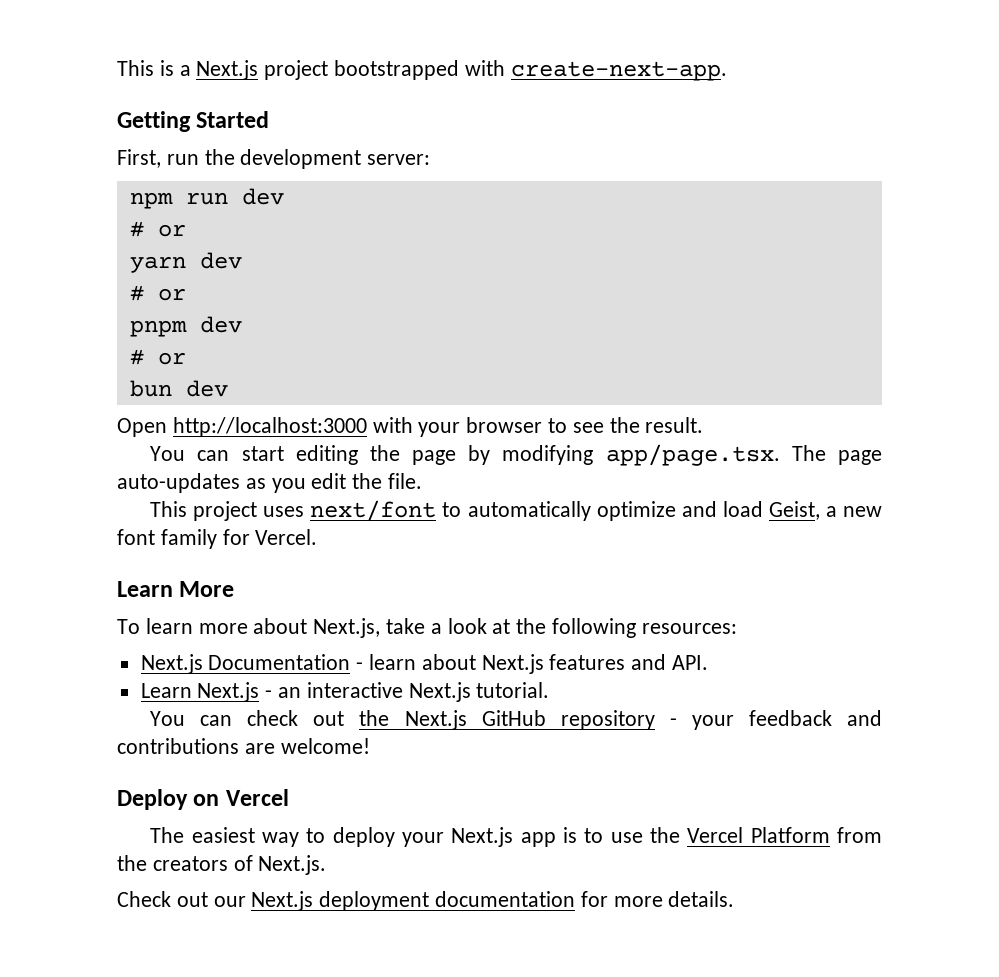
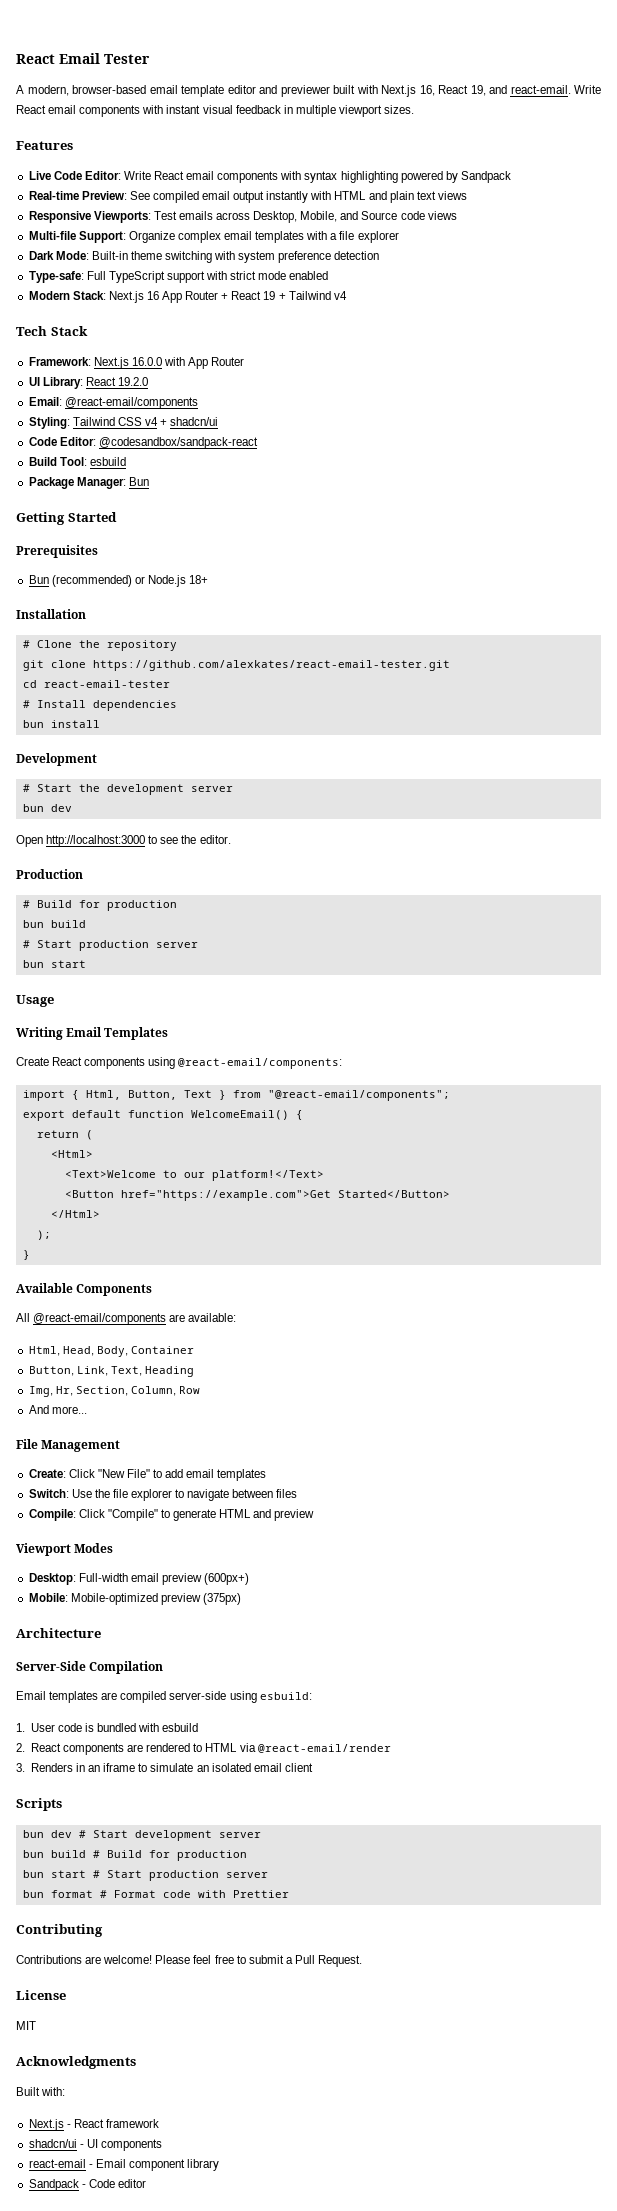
[117,60,727,81] [117,111,270,132] [117,149,431,169] [129,188,284,209] [129,221,186,237] [129,252,242,273] [129,285,186,301] [129,316,242,337] [129,349,186,365] [129,380,228,397] [117,417,704,437] [150,444,882,466] [117,473,423,493] [150,500,882,522] [117,529,318,549] [117,581,235,597] [117,618,737,638] [140,654,709,674] [140,682,550,702] [150,710,882,730] [117,738,370,754] [117,789,289,810] [150,827,883,847] [117,855,327,875] [117,891,735,911] This is a Next.js project bootstrapped with create-next-app. // Getting Started // First, run the development server: // npm run dev // # or // yarn dev // # or // pnpm dev // # or // bun dev // Open http://localhost:3000 with your browser to see the result. // You can start editing the page by modifying app/page.tsx. The page auto-updates as you edit the file. // This project uses next/font to automatically optimize and load Geist, a new font family for Vercel. // Learn More // To learn more about Next.js, take a look at the following resources: // Next.js Documentation - learn about Next.js features and API. // Learn Next.js - an interactive Next.js tutorial. // You can check out the Next.js GitHub repository - your feedback and contributions are welcome! // Deploy on Vercel // The easiest way to deploy your Next.js app is to use the Vercel Platform from the creators of Next.js. // Check out our Next.js deployment documentation for more details. -> [16,53,150,64] [16,85,601,97] [16,105,415,117] [16,141,73,150] [28,171,511,183] [28,191,467,203] [28,211,457,223] [28,231,399,243] [28,251,380,263] [28,271,329,283] [28,291,347,303] [16,326,88,336] [28,357,245,369] [28,377,148,389] [28,397,198,409] [28,417,219,429] [28,437,258,449] [28,457,126,466] [28,477,149,489] [16,512,117,525] [16,545,98,558] [28,575,209,587] [16,609,86,619] [22,640,177,651] [22,660,450,671] [22,680,170,688] [22,700,177,711] [22,720,100,728] [16,753,97,766] [22,784,233,795] [22,804,72,812] [16,835,231,847] [16,869,83,879] [22,900,177,911] [22,920,86,928] [22,940,198,951] [22,960,86,968] [16,995,54,1007] [16,1027,169,1040] [16,1057,343,1069] [22,1090,450,1101] [22,1110,303,1121] [36,1130,93,1140] [50,1150,93,1158] [64,1170,324,1181] [64,1190,450,1201] [50,1210,100,1218] [36,1230,51,1240] [22,1250,30,1260] [16,1283,153,1296] [16,1313,237,1325] [28,1346,194,1357] [28,1366,194,1377] [28,1386,201,1397] [28,1405,87,1414] [16,1439,121,1452] [28,1469,267,1481] [28,1489,298,1501] [28,1509,315,1521] [16,1543,114,1556] [28,1573,250,1585] [28,1593,241,1605] [16,1628,101,1638] [16,1661,164,1674] [16,1691,312,1703] [16,1723,199,1732] [16,1743,391,1755] [16,1763,313,1772] [16,1798,62,1811] [22,1830,261,1841] [22,1850,247,1861] [22,1870,268,1881] [22,1890,289,1898] [16,1924,103,1937] [16,1955,363,1967] [16,1990,66,2000] [16,2021,36,2030] [16,2056,136,2069] [16,2087,66,2096] [28,2119,159,2131] [28,2139,162,2151] [28,2159,220,2171] [28,2179,146,2191] React Email Tester // A modern, browser-based email template editor and previewer built with Next.js 16, React 19, and react-email. Write React email components with instant visual feedback in multiple viewport sizes. // Features // Live Code Editor: Write React email components with syntax highlighting powered by Sandpack // Real-time Preview: See compiled email output instantly with HTML and plain text views // Responsive Viewports: Test emails across Desktop, Mobile, and Source code views // Multi-file Support: Organize complex email templates with a file explorer // Dark Mode: Built-in theme switching with system preference detection // Type-safe: Full TypeScript support with strict mode enabled // Modern Stack: Next.js 16 App Router + React 19 + Tailwind v4 // Tech Stack // Framework: Next.js 16.0.0 with App Router // UI Library: React 19.2.0 // Email: @react-email/components // Styling: Tailwind CSS v4 + shadcn/ui // Code Editor: @codesandbox/sandpack-react // Build Tool: esbuild // Package Manager: Bun // Getting Started // Prerequisites // Bun (recommended) or Node.js 18+ // Installation // # Clone the repository // git clone https://github.com/alexkates/react-email-tester.git // cd react-email-tester // # Install dependencies // bun install // Development // # Start the development server // bun dev // Open http://localhost:3000 to see the editor. // Production // # Build for production // bun build // # Start production server // bun start // Usage // Writing Email Templates // Create React components using @react-email/components: // import { Html, Button, Text } from "@react-email/components"; // export default function WelcomeEmail() { // return ( // <Html> // <Text>Welcome to our platform!</Text> // <Button href="https://example.com">Get Started</Button> // </Html> // ); // } // Available Components // All @react-email/components are available: // Html, Head, Body, Container // Button, Link, Text, Heading // Img, Hr, Section, Column, Row // And more... // File Management // Create: Click "New File" to add email templates // Switch: Use the file explorer to navigate between files // Compile: Click "Compile" to generate HTML and preview // Viewport Modes // Desktop: Full-width email preview (600px+) // Mobile: Mobile-optimized preview (375px) // Architecture // Server-Side Compilation // Email templates are compiled server-side using esbuild: // 1. User code is bundled with esbuild // 2. React components are rendered to HTML via @react-email/render // 3. Renders in an iframe to simulate an isolated email client // Scripts // bun dev # Start development server // bun build # Build for production // bun start # Start production server // bun format # Format code with Prettier // Contributing // Contributions are welcome! Please feel free to submit a Pull Request. // License // MIT // Acknowledgments // Built with: // Next.js - React framework // shadcn/ui - UI components // react-email - Email component library // Sandpack - Code editor

